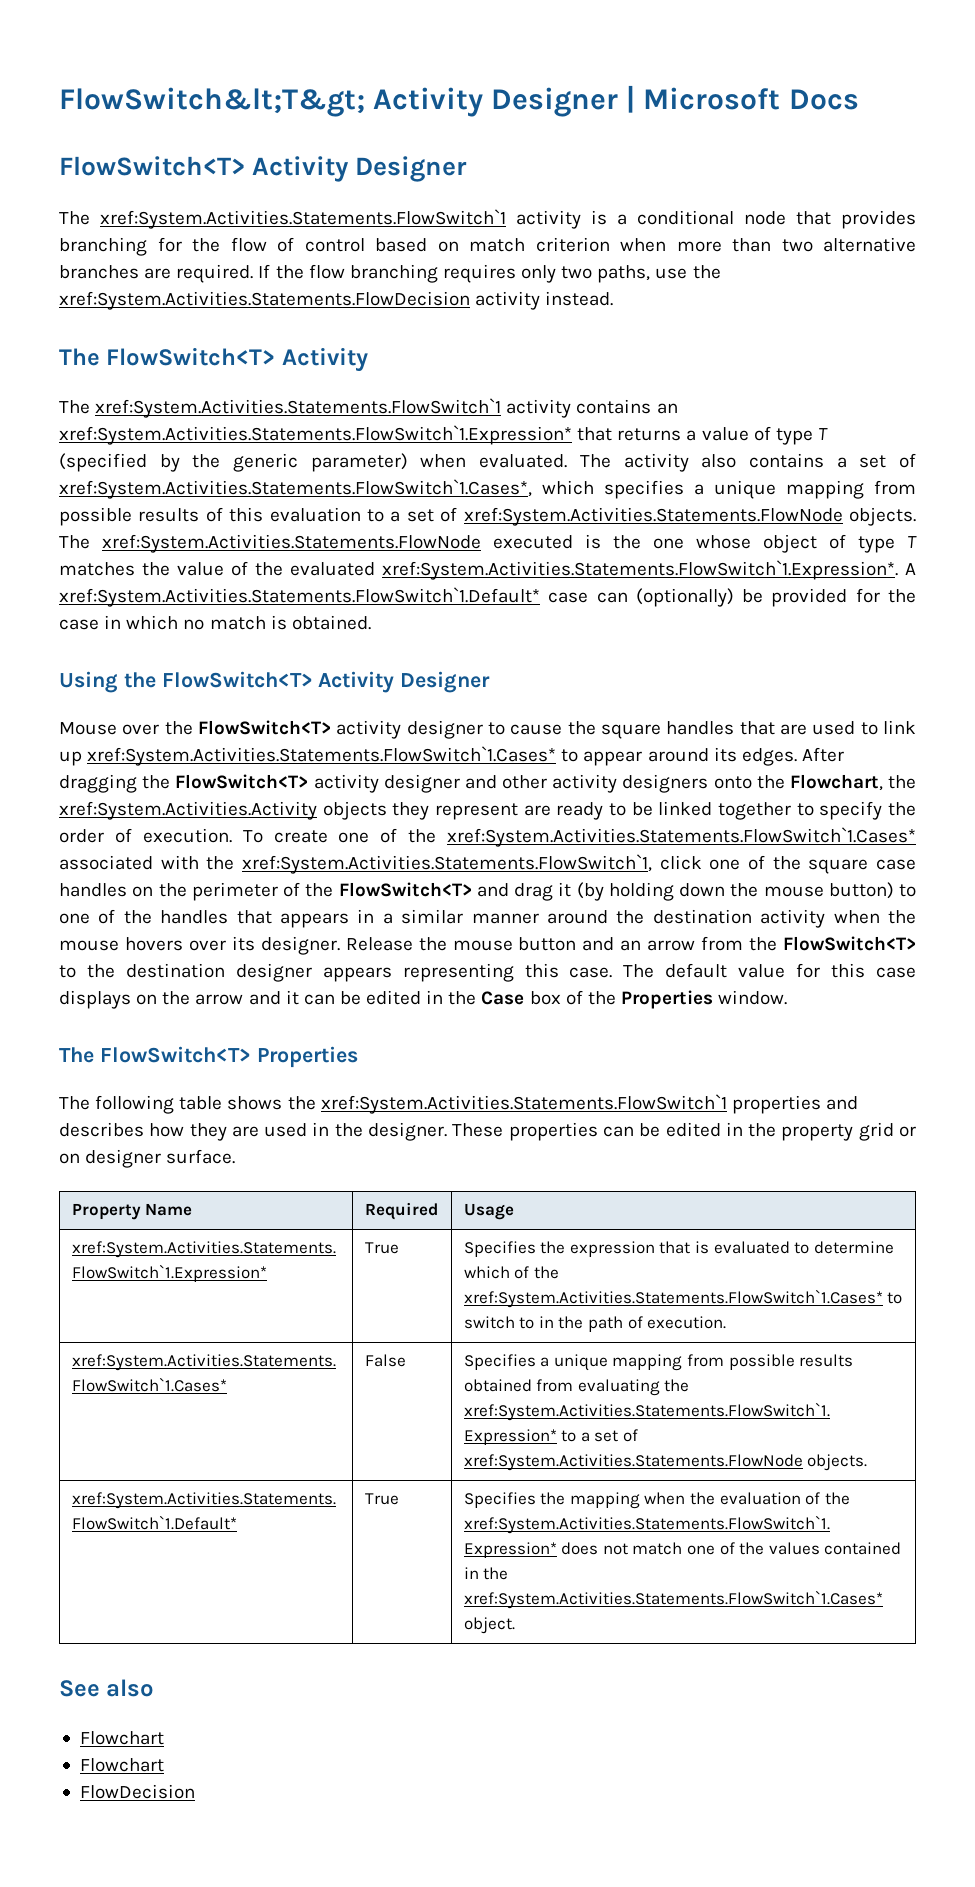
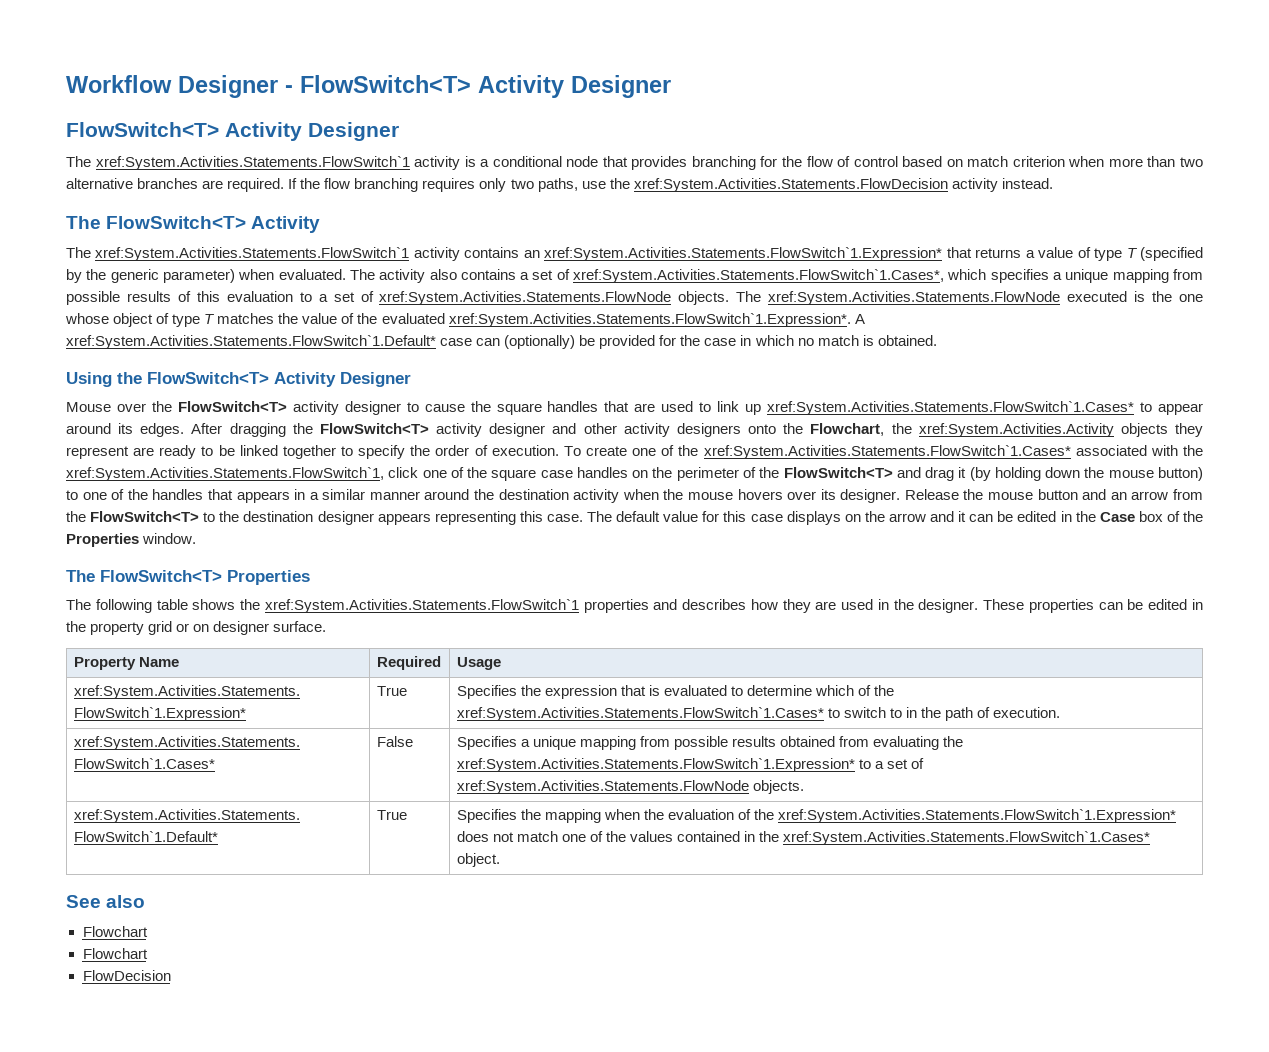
[59,85,859,117] FlowSwitch&lt;T&gt; Activity Designer | Microsoft Docs -> [66,75,671,98] Workflow Designer - FlowSwitch<T> Activity Designer

